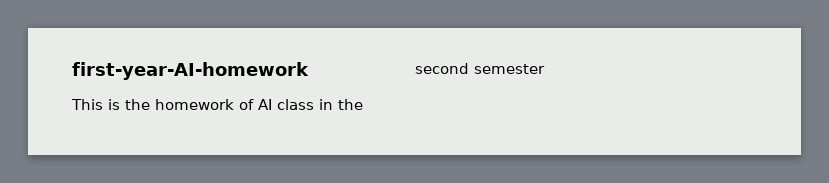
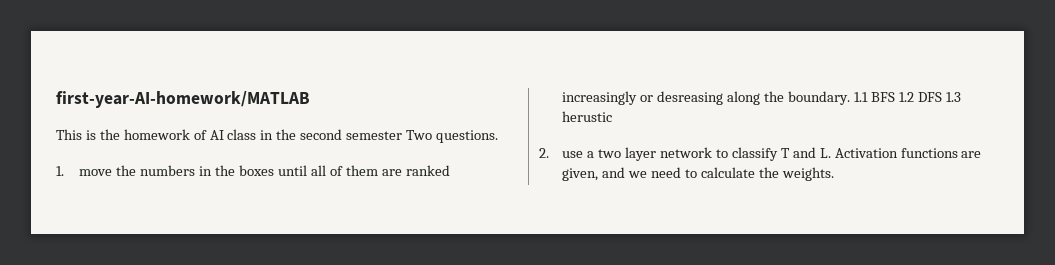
[72,62,309,80] first-year-AI-homework -> [56,91,310,108] first-year-AI-homework/MATLAB
(545, 69) none -> [406,130,498,143] [56,165,450,176] [562,91,961,105] [562,111,613,122] [539,147,982,161] [562,167,834,181] Two questions. // 1. move the numbers in the boxes until all of them are ranked increasingly or desreasing along the boundary. 1.1 BFS 1.2 DFS 1.3 herustic // 2. use a two layer network to classify T and L. Activation functions are given, and we need to calculate the weights.

